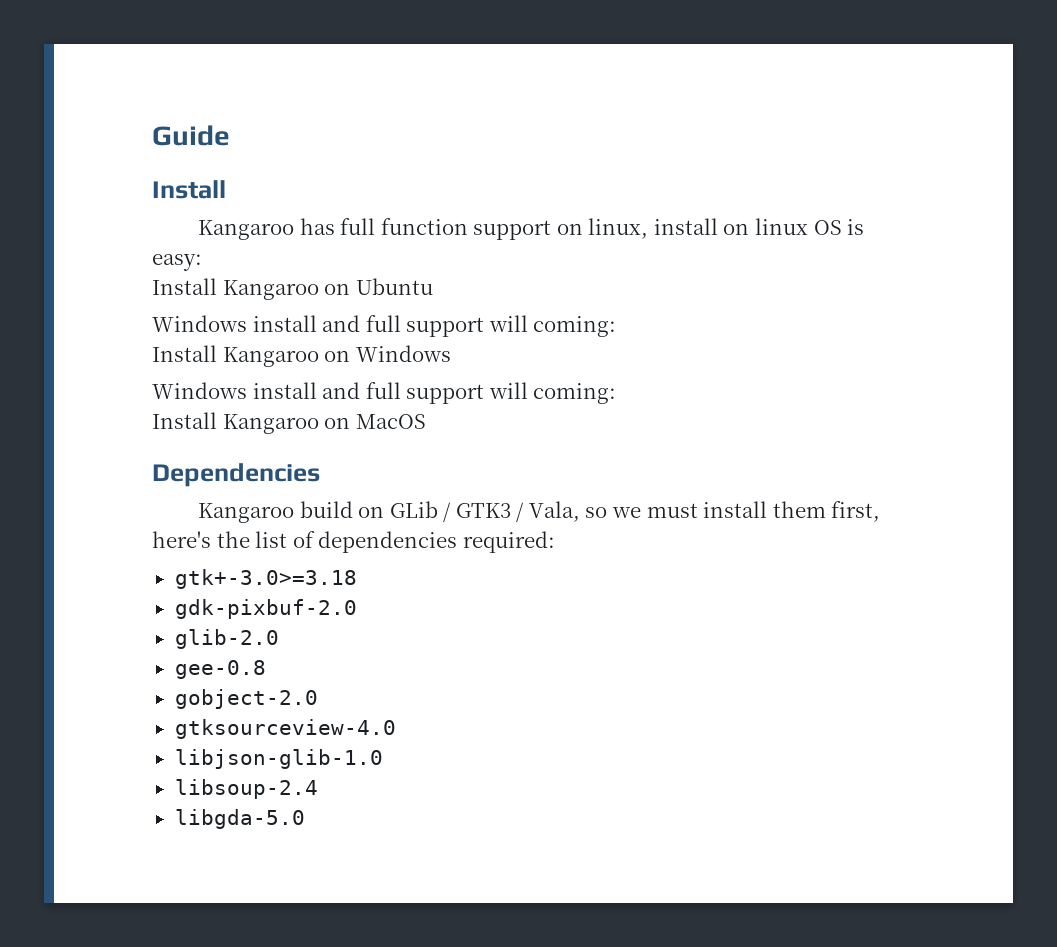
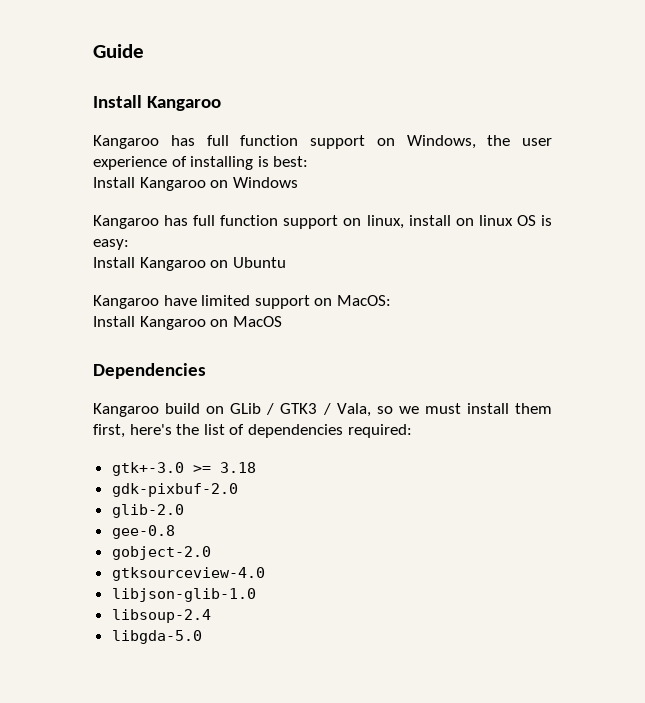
(226, 189) none -> [146,96,221,111] [93,135,552,149] [93,156,309,170] [93,177,298,191] Kangaroo // Kangaroo has full function support on Windows, the user experience of installing is best: // Install Kangaroo on Windows
[152,315,617,337] [152,345,451,367] [152,382,617,404] Windows install and full support will coming: // Install Kangaroo on Windows // Windows install and full support will coming: -> [93,295,391,309] Kangaroo have limited support on MacOS:
[174,569,357,589] gtk+-3.0>=3.18 -> [111,462,256,476] gtk+-3.0 >= 3.18

